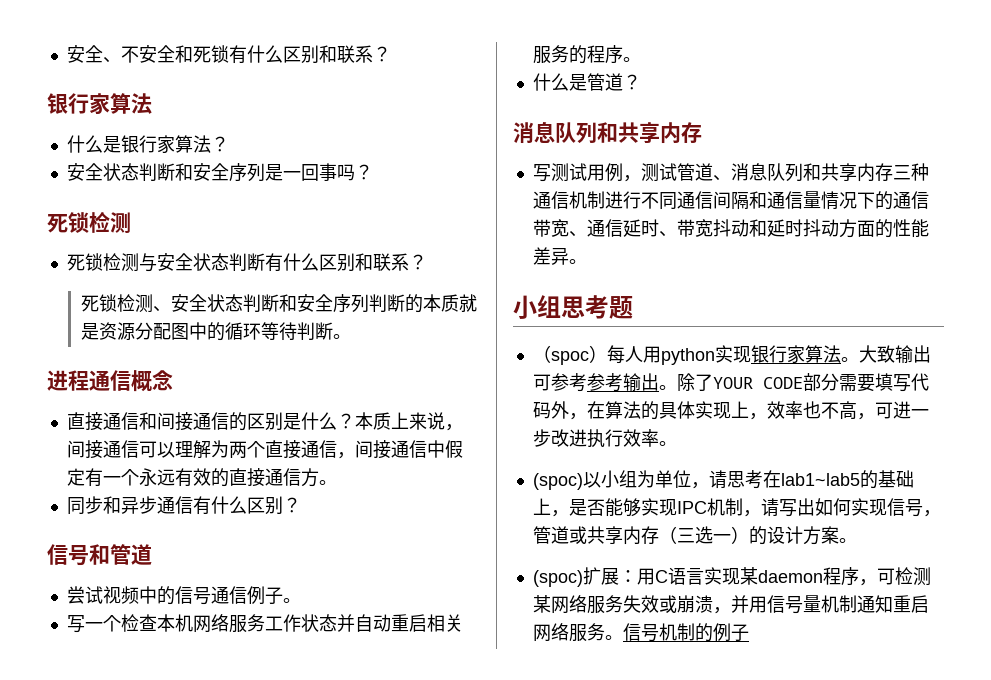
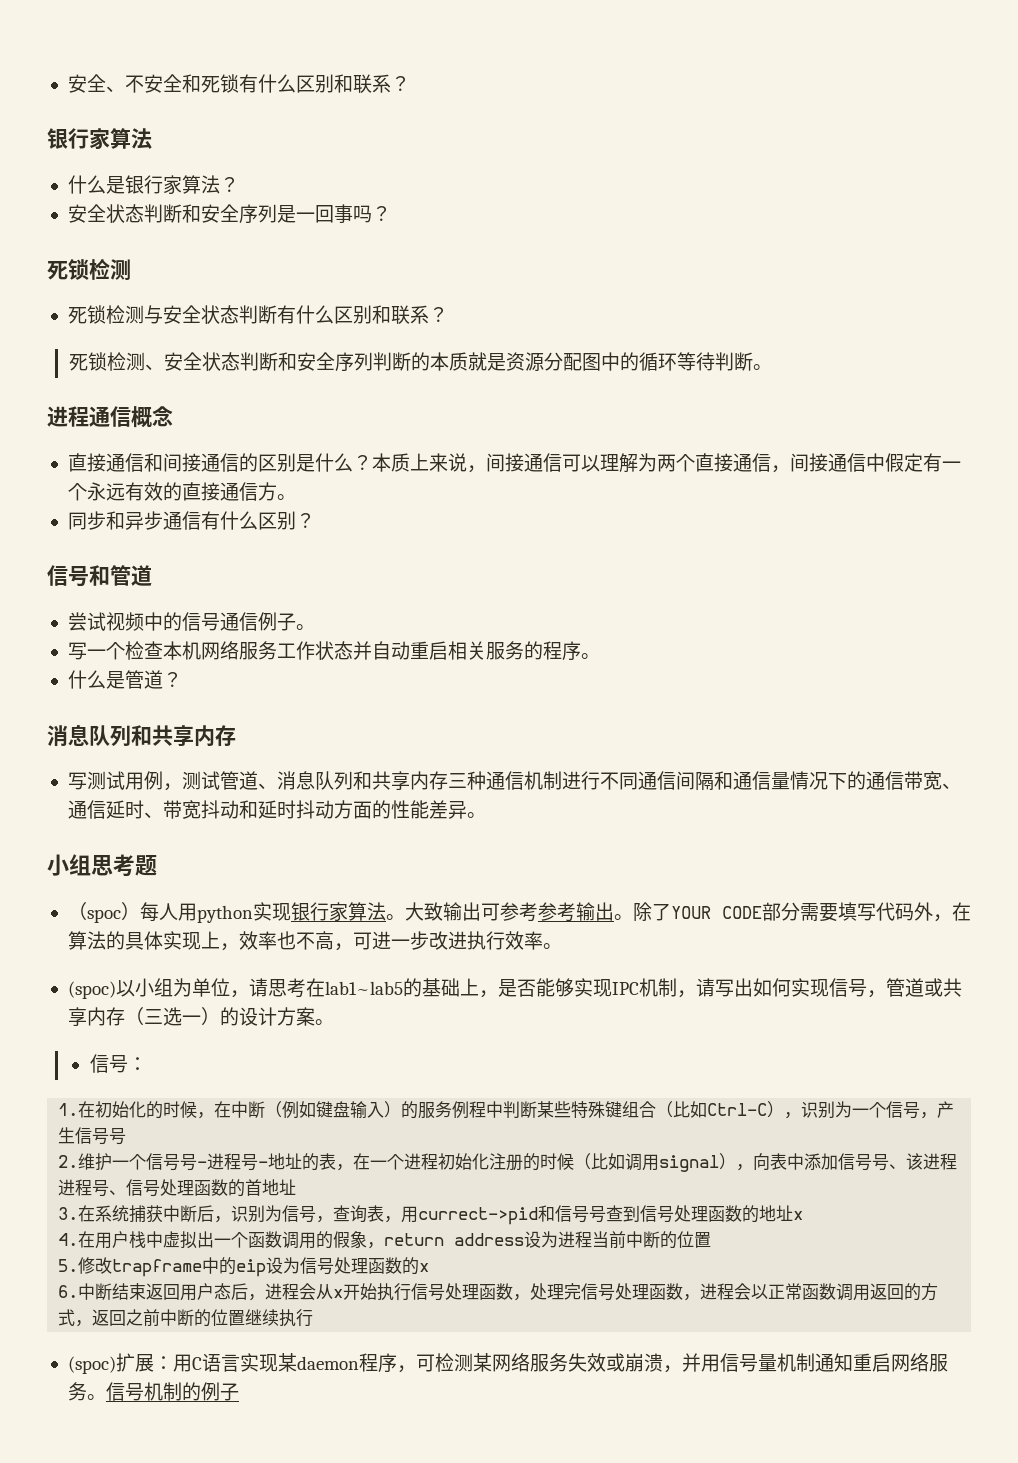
(857, 540) none -> [89,1054,147,1073] [58,1101,955,1119] [58,1127,127,1145] [58,1153,958,1172] [58,1179,297,1197] [58,1205,804,1225] [58,1231,712,1249] [58,1257,430,1277] [58,1283,939,1301] [58,1309,314,1327] // 信号： // 1.在初始化的时候，在中断（例如键盘输入）的服务例程中判断某些特殊键组合（比如Ctrl-C），识别为一个信号，产生信号号 // 2.维护一个信号号-进程号-地址的表，在一个进程初始化注册的时候（比如调用signal），向表中添加信号号、该进程进程号、信号处理函数的首地址 // 3.在系统捕获中断后，识别为信号，查询表，用currect->pid和信号号查到信号处理函数的地址x // 4.在用户栈中虚拟出一个函数调用的假象，return address设为进程当前中断的位置 // 5.修改trapframe中的eip设为信号处理函数的x // 6.中断结束返回用户态后，进程会从x开始执行信号处理函数，处理完信号处理函数，进程会以正常函数调用返回的方式，返回之前中断的位置继续执行

